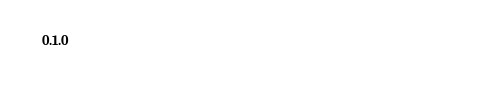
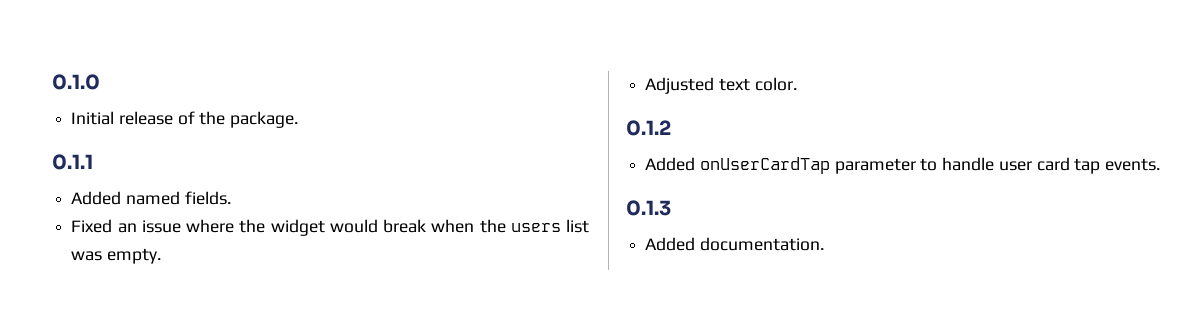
(69, 40) none -> [71,111,299,128] [52,154,93,170] [71,191,231,205] [71,219,589,236] [71,248,161,264] [645,77,797,94] [626,120,671,136] [645,157,1161,174] [626,200,671,216] [645,237,824,251] // Initial release of the package. // 0.1.1 // Added named fields. // Fixed an issue where the widget would break when the users list was empty. // Adjusted text color. // 0.1.2 // Added onUserCardTap parameter to handle user card tap events. // 0.1.3 // Added documentation.

